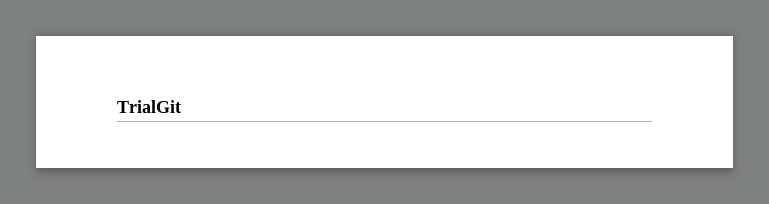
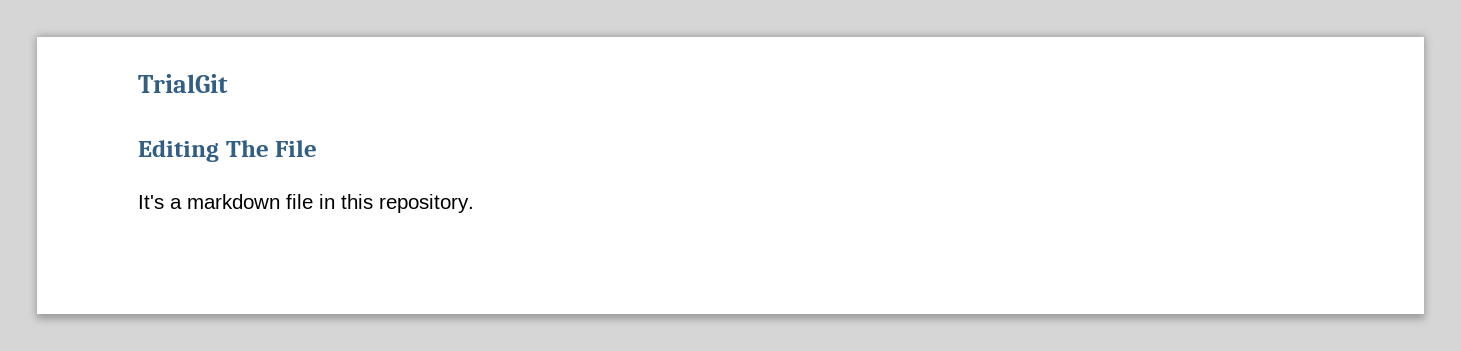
(181, 106) none -> [138,140,318,162] [138,194,474,213] // Editing The File // It's a markdown file in this repository.

